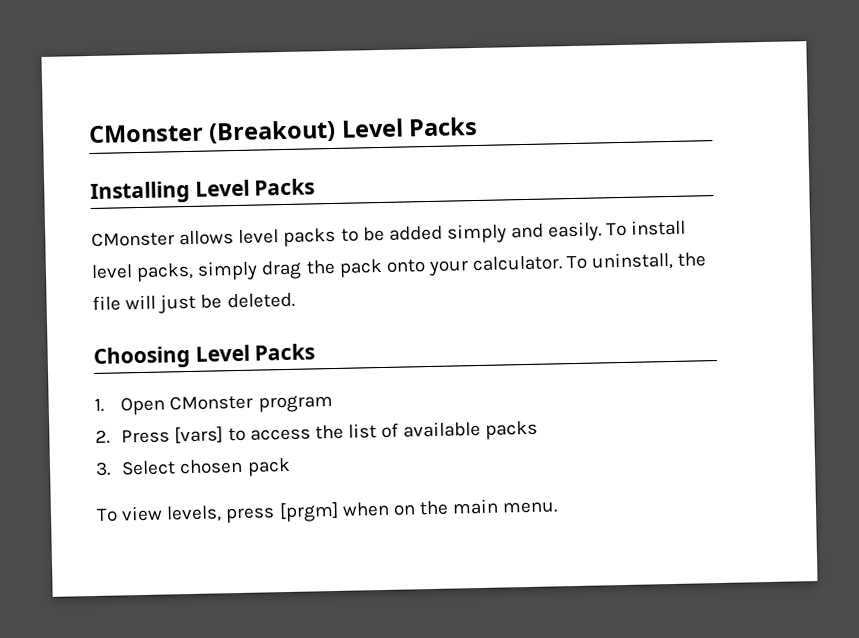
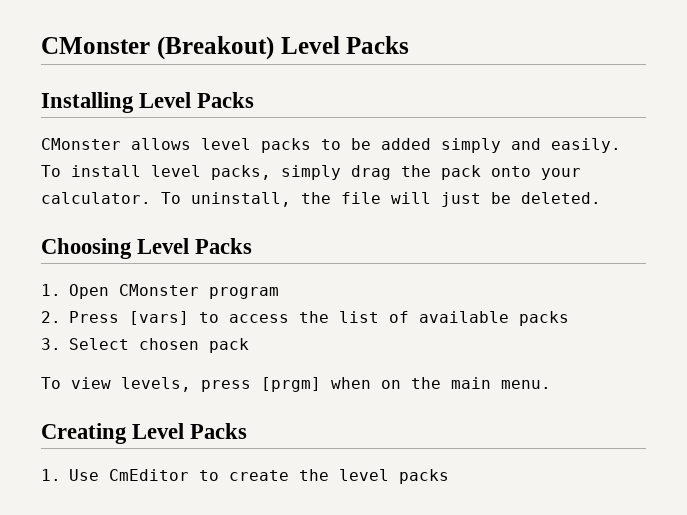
(559, 507) none -> [41,423,248,444] [41,469,449,484] // Creating Level Packs // 1. Use CmEditor to create the level packs

